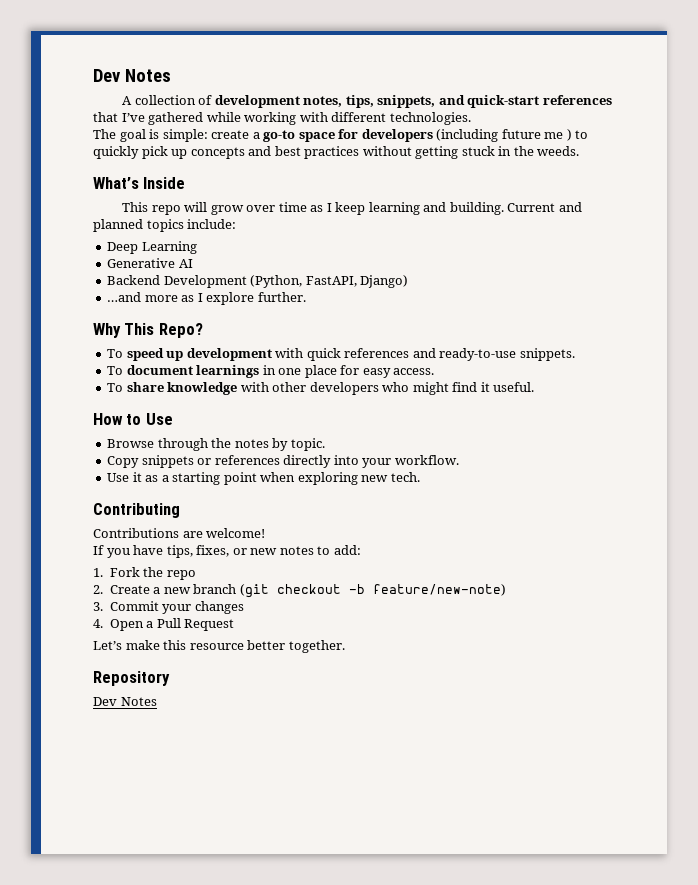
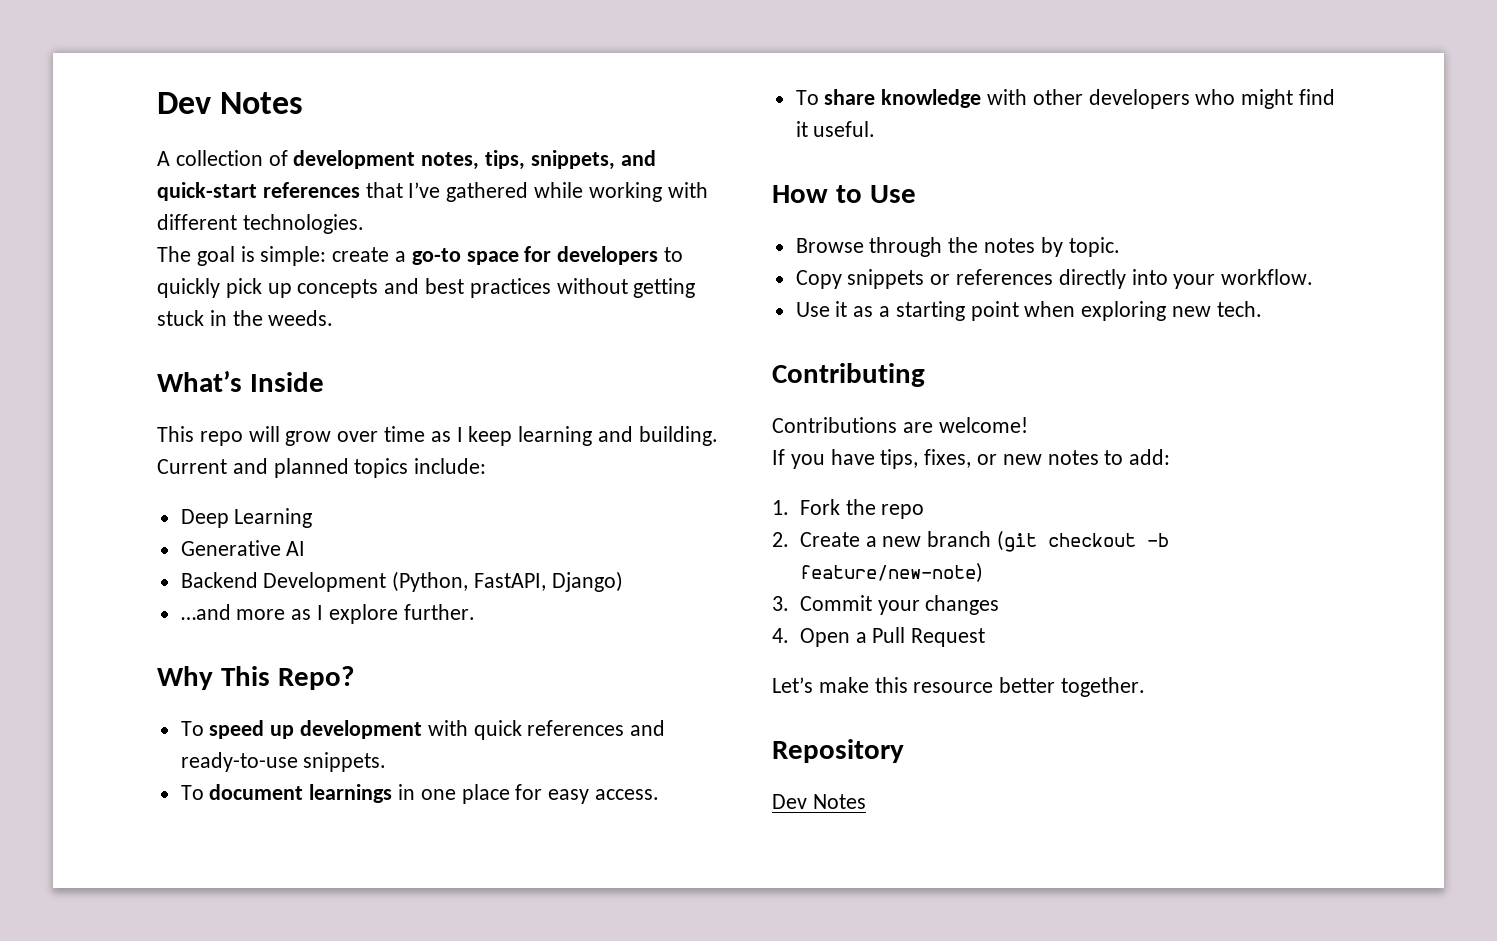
[436,129,572,142] (including future me ) -> (659, 255) none

